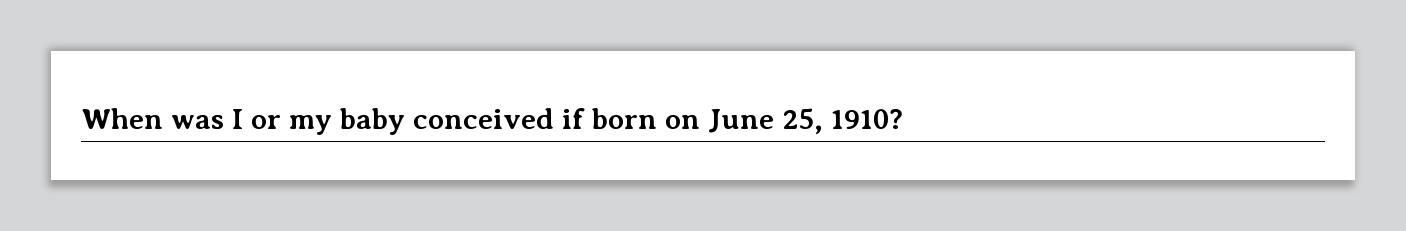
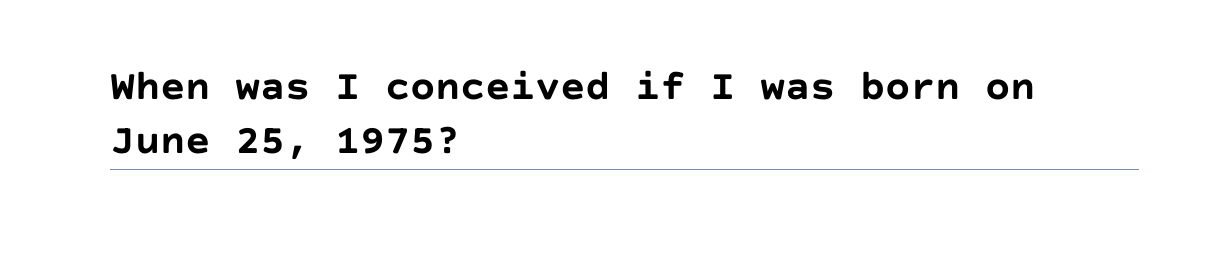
[250,108,585,135] or my baby conceived if -> [385,70,835,100] conceived if I was
[830,109,903,129] 1910? -> [335,126,460,154] 1975?

